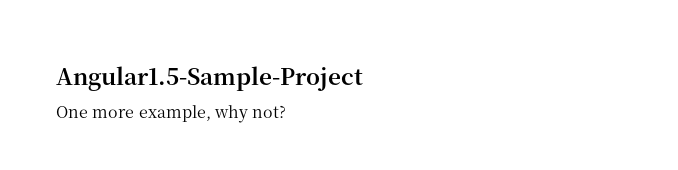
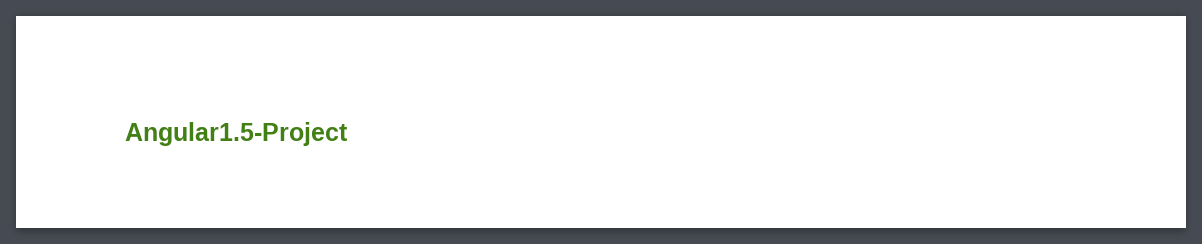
[56,66,363,91] [56,105,287,123] Angular1.5-Sample-Project // One more example, why not? -> [125,122,348,146] Angular1.5-Project

